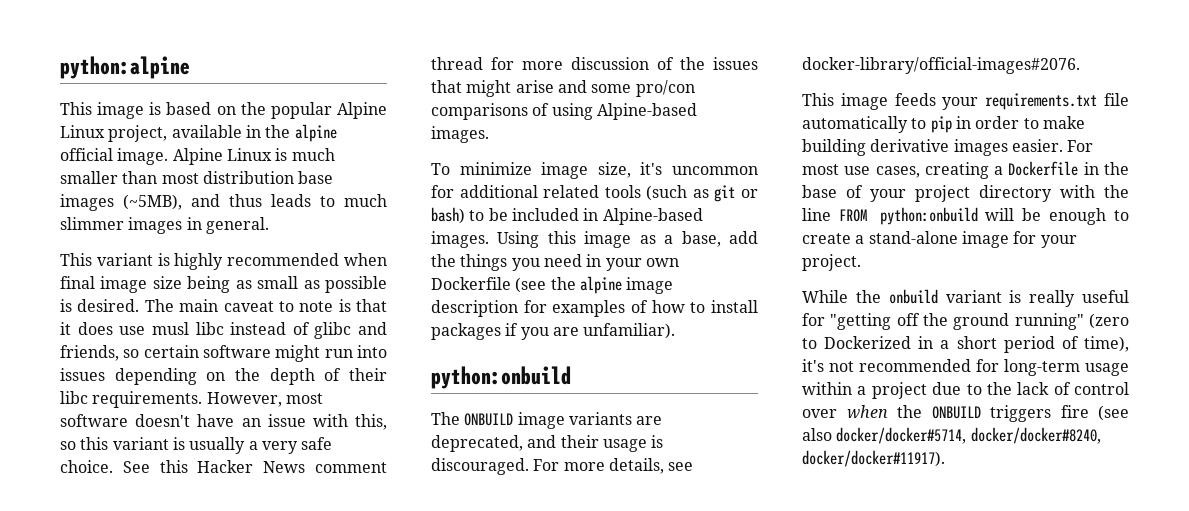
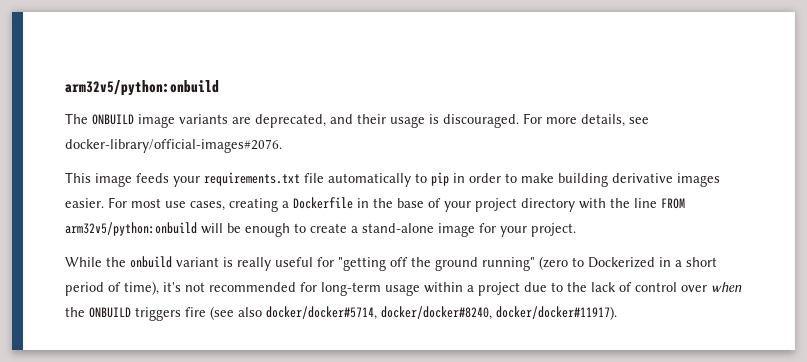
[60,56,190,79] [60,102,387,119] [60,124,337,142] [60,148,335,165] [60,171,334,184] [60,194,387,211] [60,217,269,234] [60,253,387,270] [60,276,387,293] [60,299,387,312] [60,322,387,339] [60,345,387,362] [60,368,387,385] [60,391,323,408] [60,414,387,430] [60,437,333,454] [60,460,387,473] [431,57,758,70] [431,80,695,97] [431,103,697,120] [431,126,489,143] [431,162,758,179] [431,185,758,202] [431,207,703,225] [431,231,758,248] [431,254,679,271] [431,276,674,294] [431,300,758,317] [431,323,676,340] [431,366,571,389] python:alpine // This image is based on the popular Alpine Linux project, available in the alpine official image. Alpine Linux is much smaller than most distribution base images (~5MB), and thus leads to much slimmer images in general. // This variant is highly recommended when final image size being as small as possible is desired. The main caveat to note is that it does use musl libc instead of glibc and friends, so certain software might run into issues depending on the depth of their libc requirements. However, most software doesn't have an issue with this, so this variant is usually a very safe choice. See this Hacker News comment thread for more discussion of the issues that might arise and some pro/con comparisons of using Alpine-based images. // To minimize image size, it's uncommon for additional related tools (such as git or bash) to be included in Alpine-based images. Using this image as a base, add the things you need in your own Dockerfile (see the alpine image description for examples of how to install packages if you are unfamiliar). // python:onbuild -> [65,80,219,96] arm32v5/python:onbuild
[879,207,978,225] python:onbuild -> [65,222,197,236] arm32v5/python:onbuild

